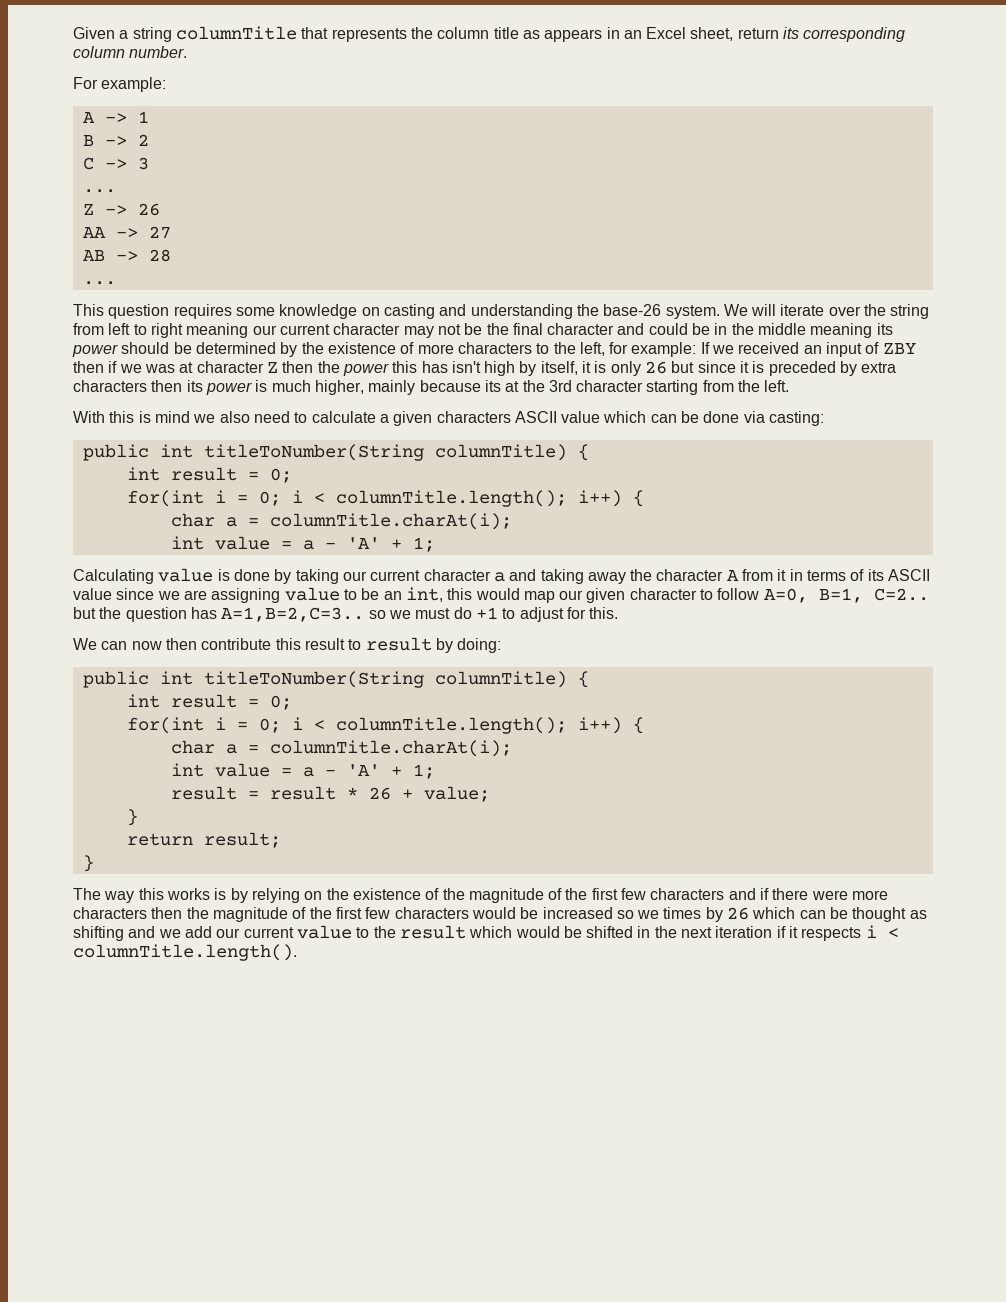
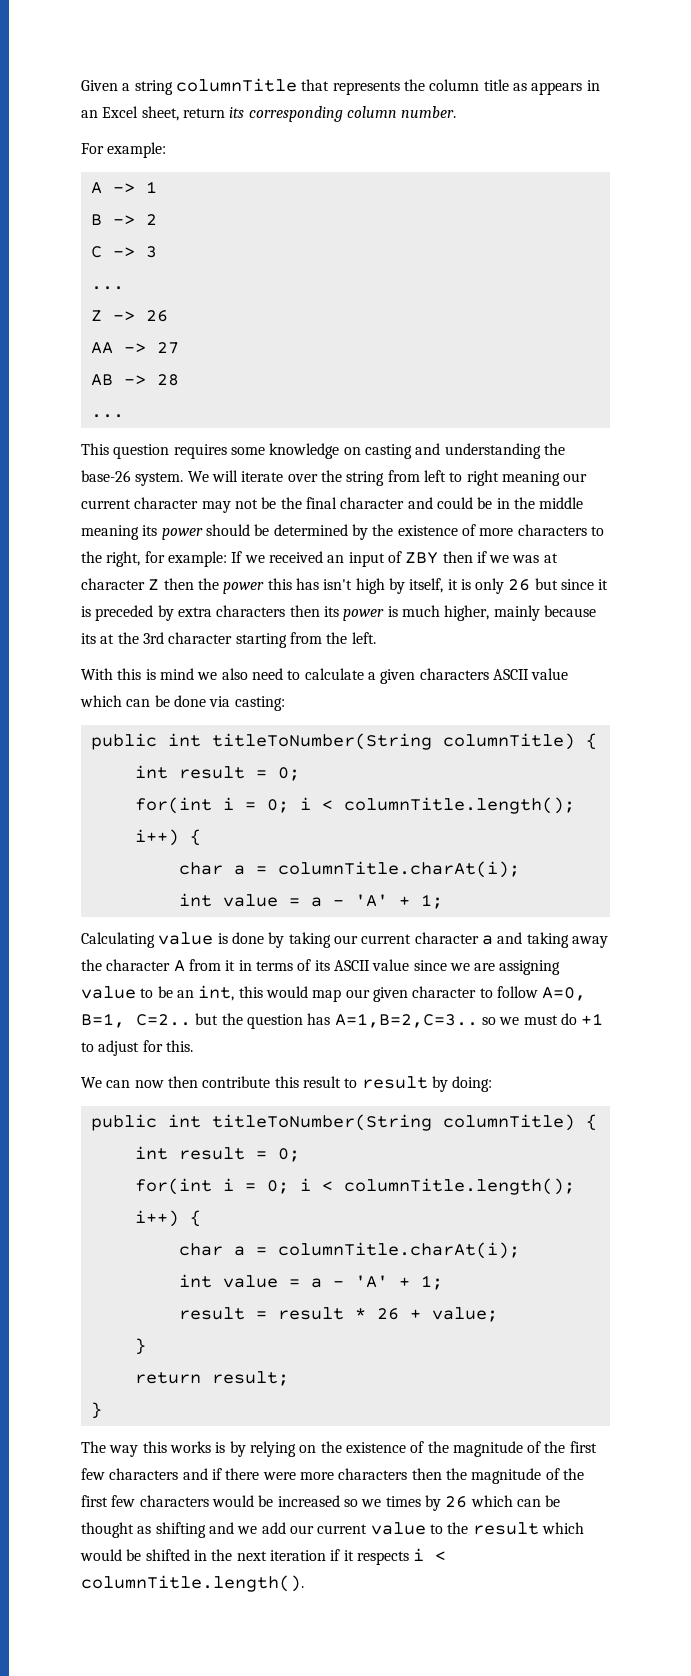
[579,342,605,356] left, -> [106,551,141,567] right,

